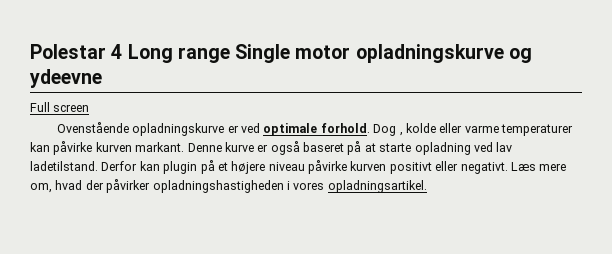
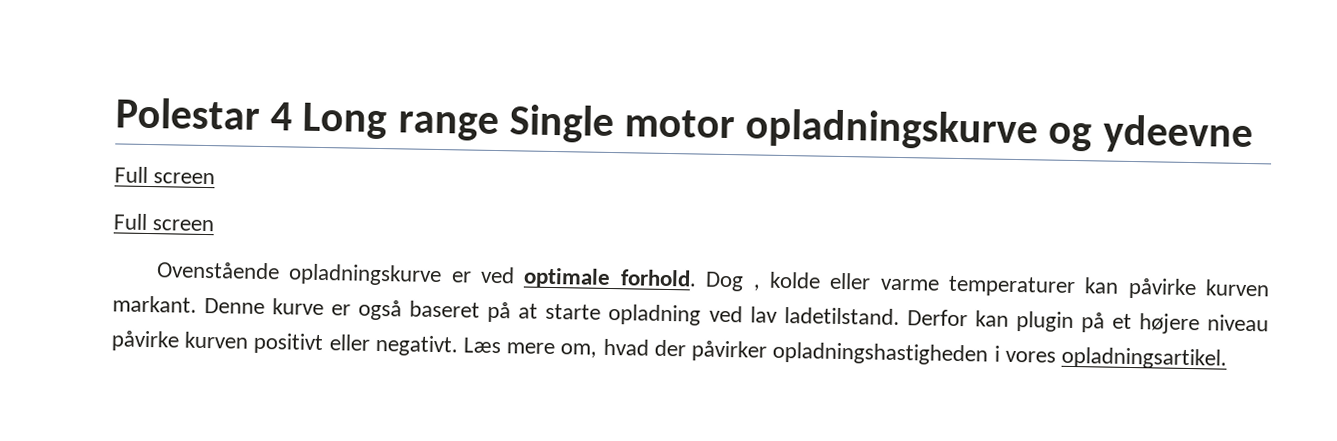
(90, 108) none -> [113,213,215,232] // Full screen

